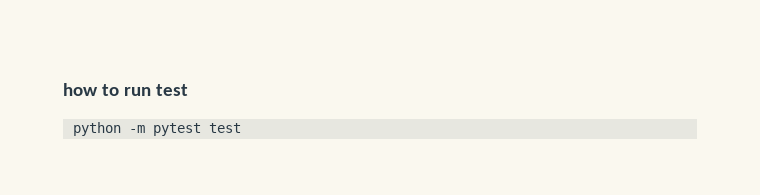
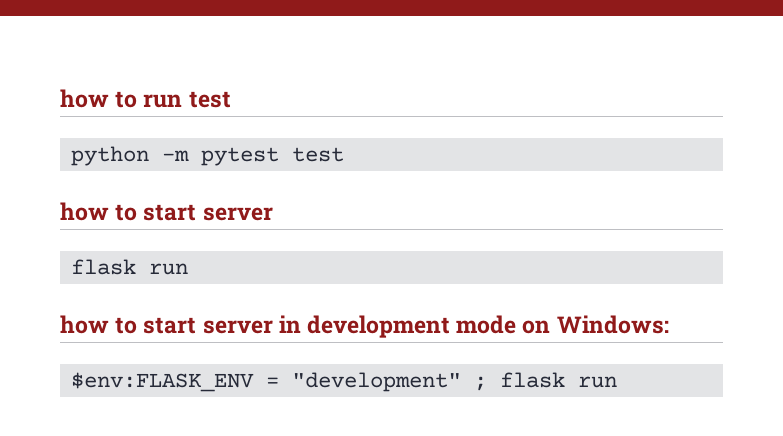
(241, 128) none -> [60,202,273,221] [70,259,188,275] [60,315,669,338] [70,372,617,392] // how to start server // flask run // how to start server in development mode on Windows: // $env:FLASK_ENV = "development" ; flask run

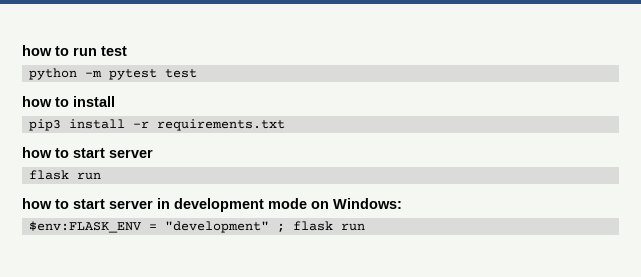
(344, 154) none -> [22,96,115,107] [28,119,285,131] // how to install // pip3 install -r requirements.txt

